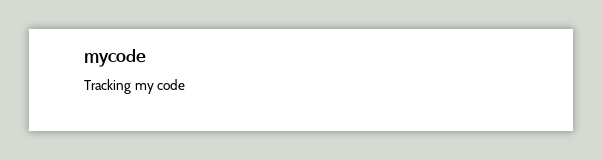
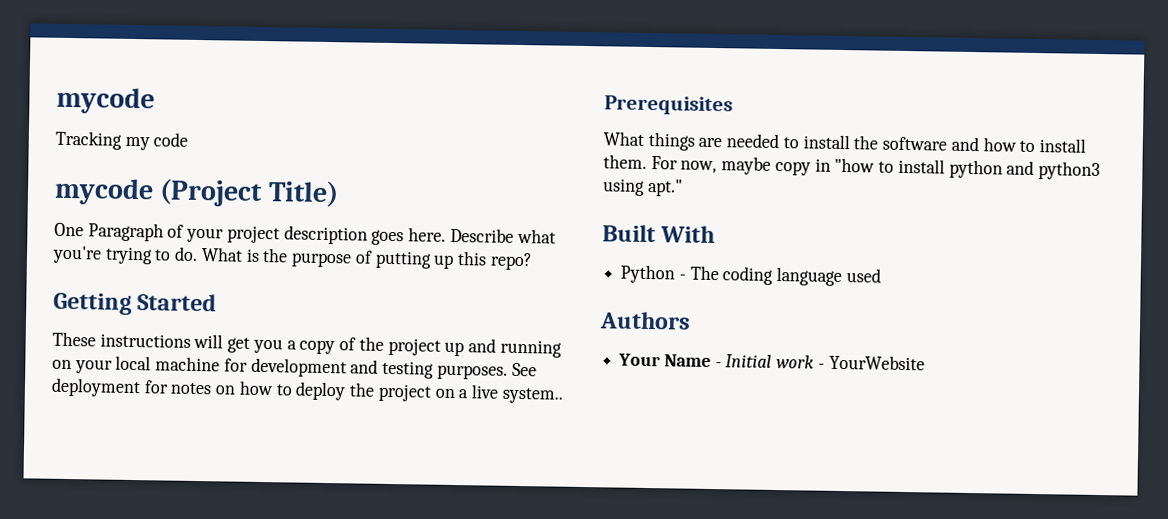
(186, 84) none -> [54,177,339,208] [54,222,556,246] [52,245,533,271] [53,292,218,315] [52,331,562,358] [52,355,537,380] [51,377,563,404] [604,95,733,116] [603,131,1086,153] [603,154,1100,180] [602,178,683,197] [602,224,716,244] [620,264,881,287] [599,311,691,330] [618,353,925,371] // mycode (Project Title) // One Paragraph of your project description goes here. Describe what you're trying to do. What is the purpose of putting up this repo? // Getting Started // These instructions will get you a copy of the project up and running on your local machine for development and testing purposes. See deployment for notes on how to deploy the project on a live system.. // Prerequisites // What things are needed to install the software and how to install them. For now, maybe copy in "how to install python and python3 using apt." // Built With // Python - The coding language used // Authors // Your Name - Initial work - YourWebsite

